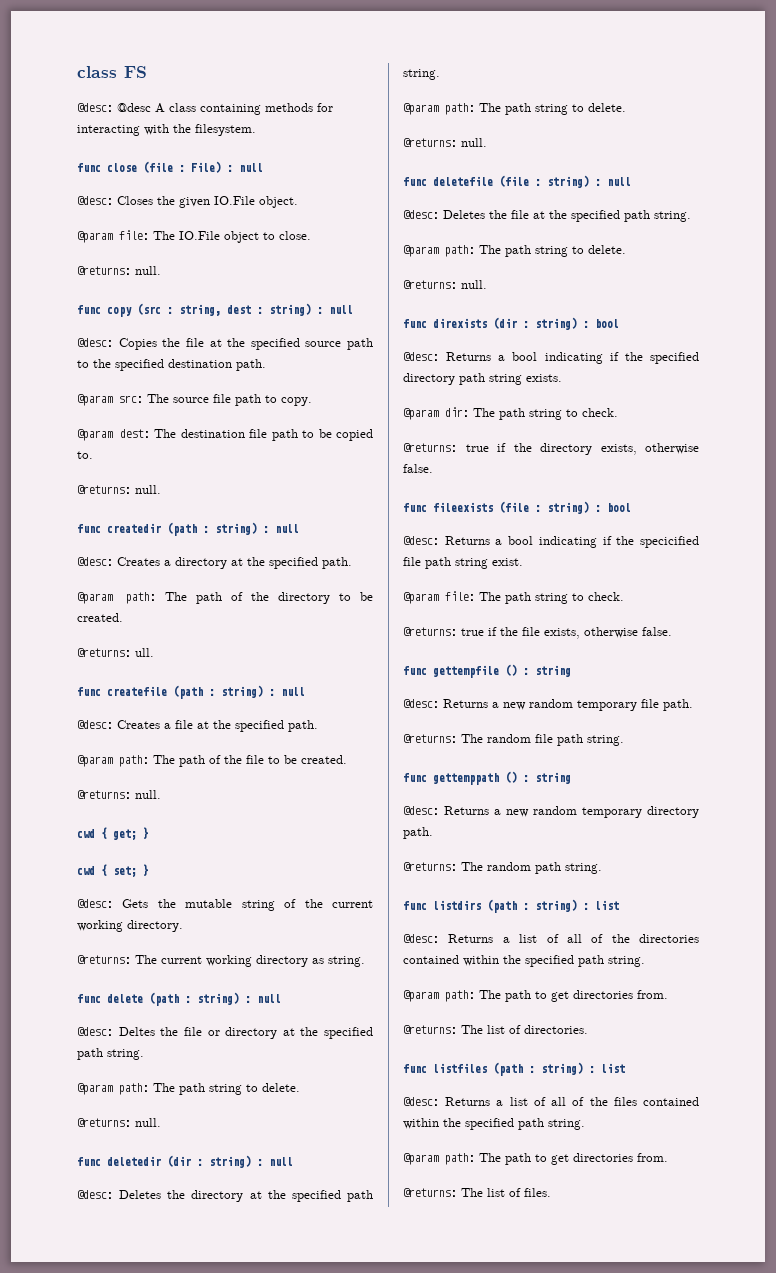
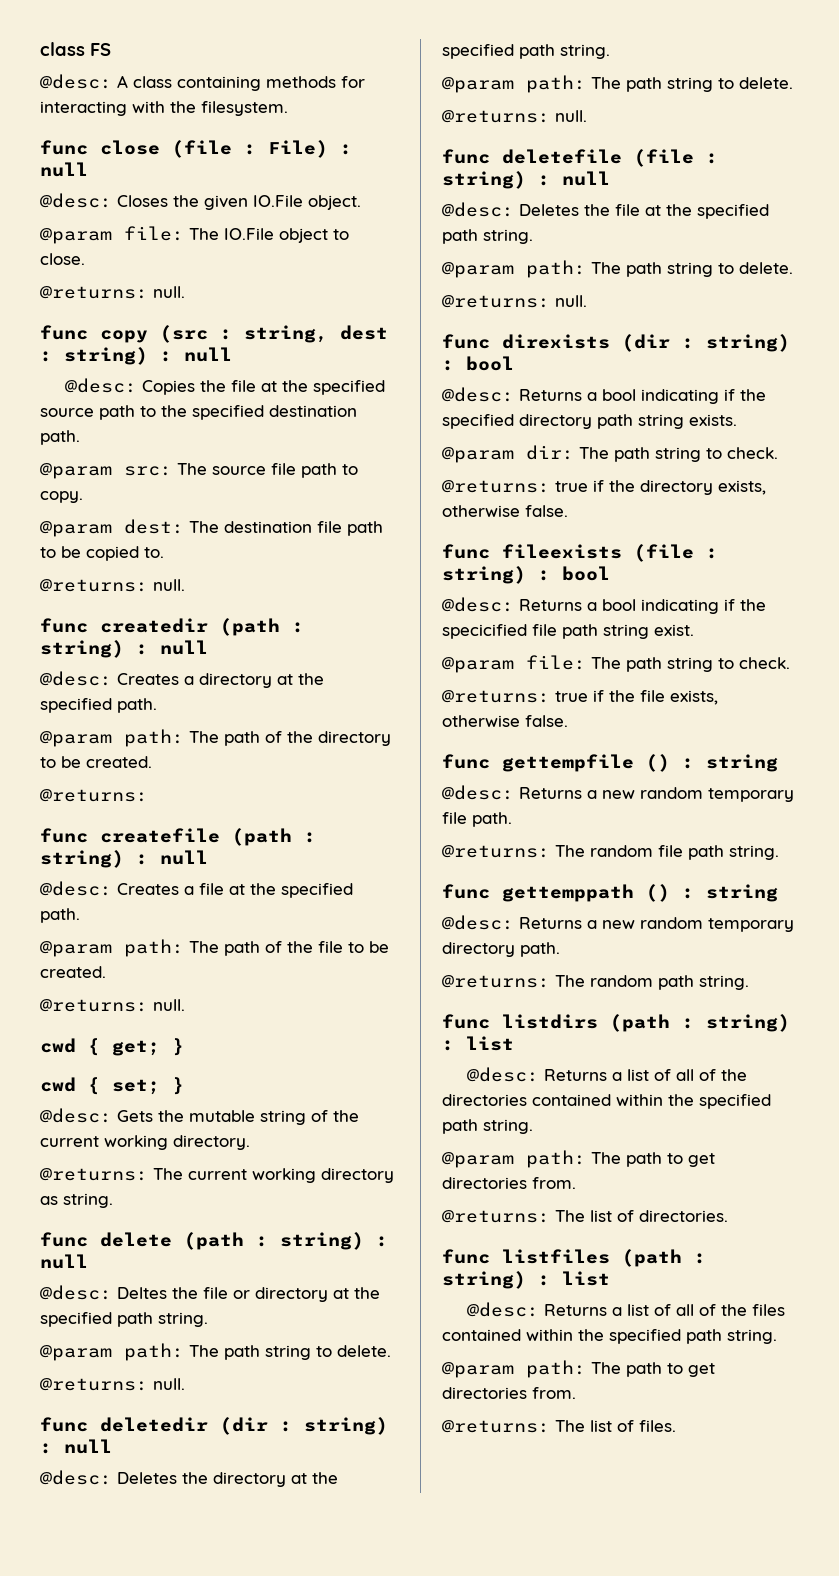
[117,103,151,112] @desc -> (112, 81) none
[135,648,154,657] ull. -> (148, 795) none

